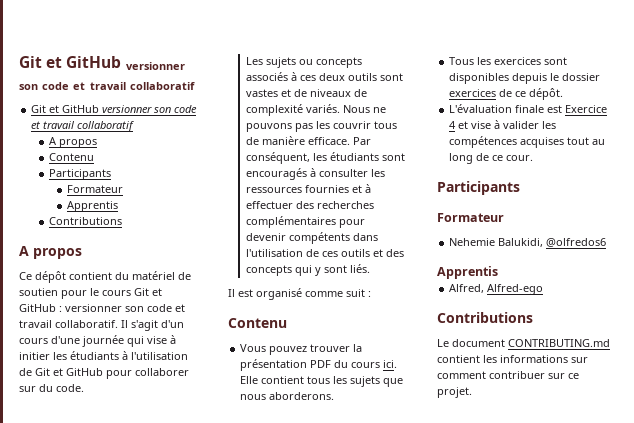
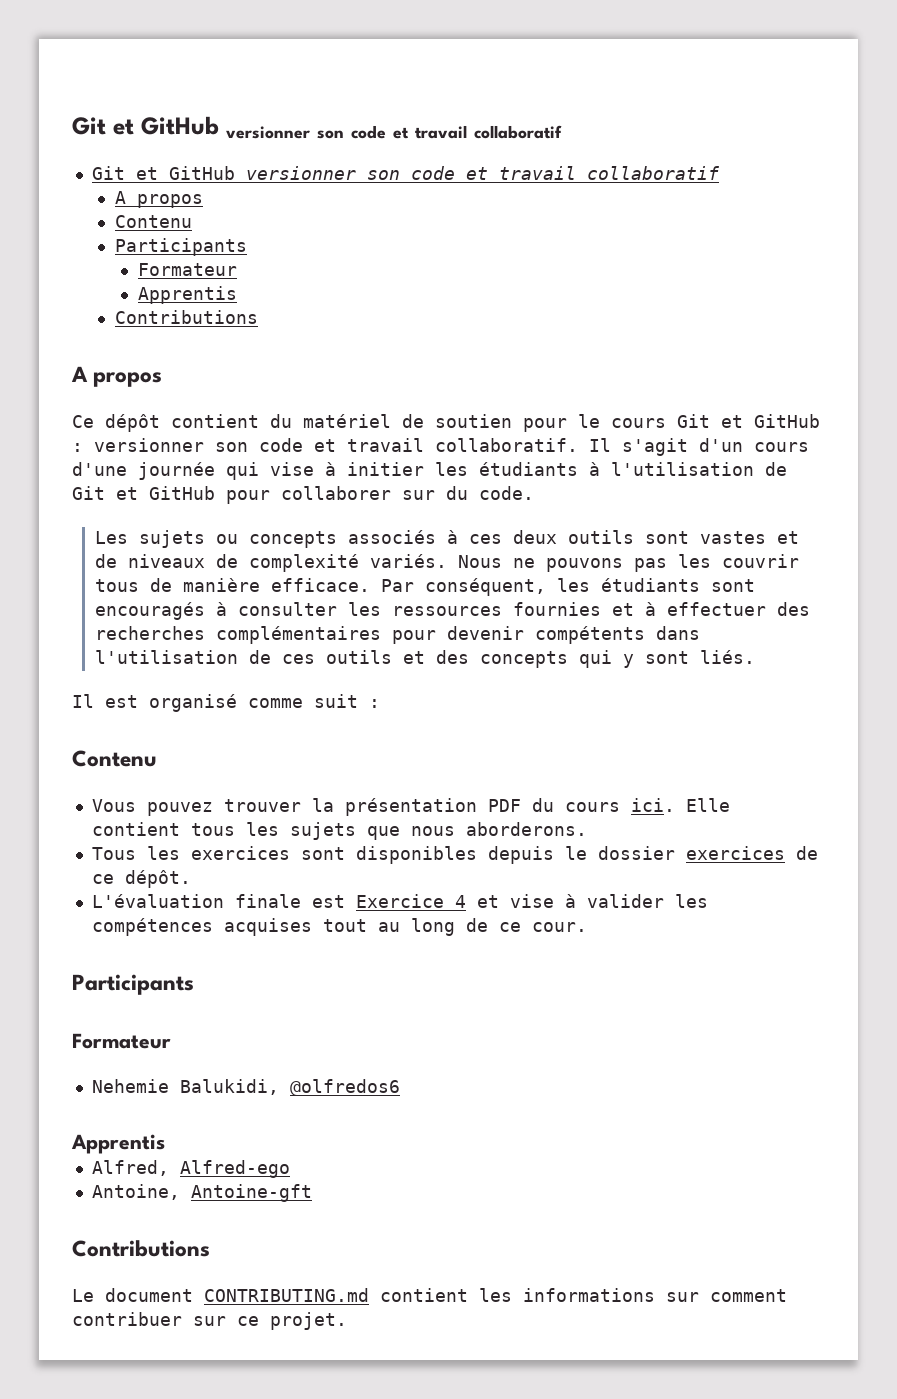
(544, 289) none -> [91,1184,312,1202] // Antoine, Antoine-gft

